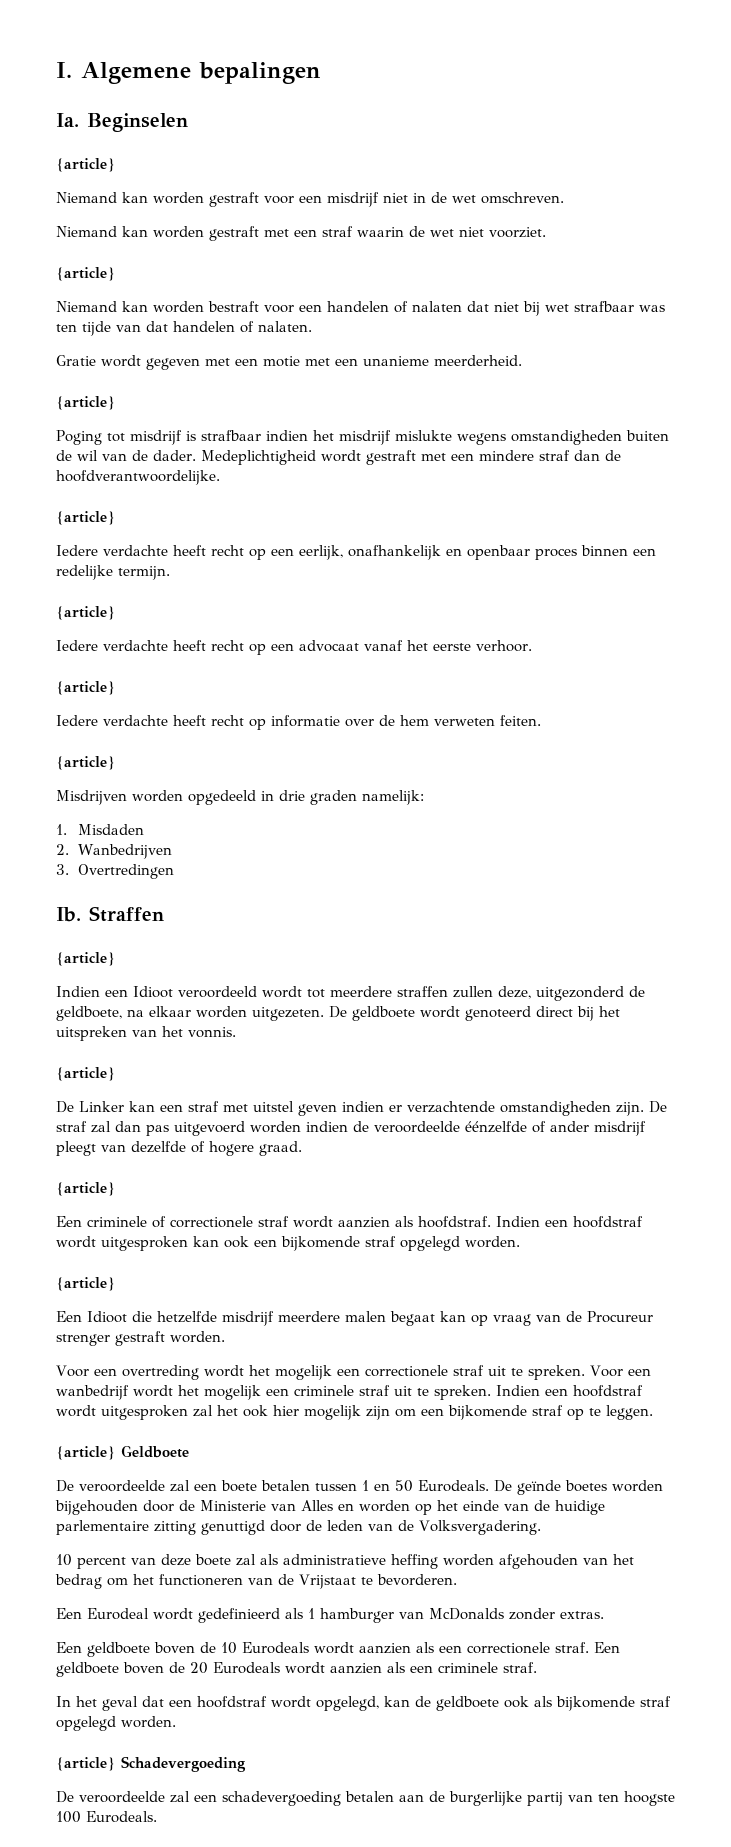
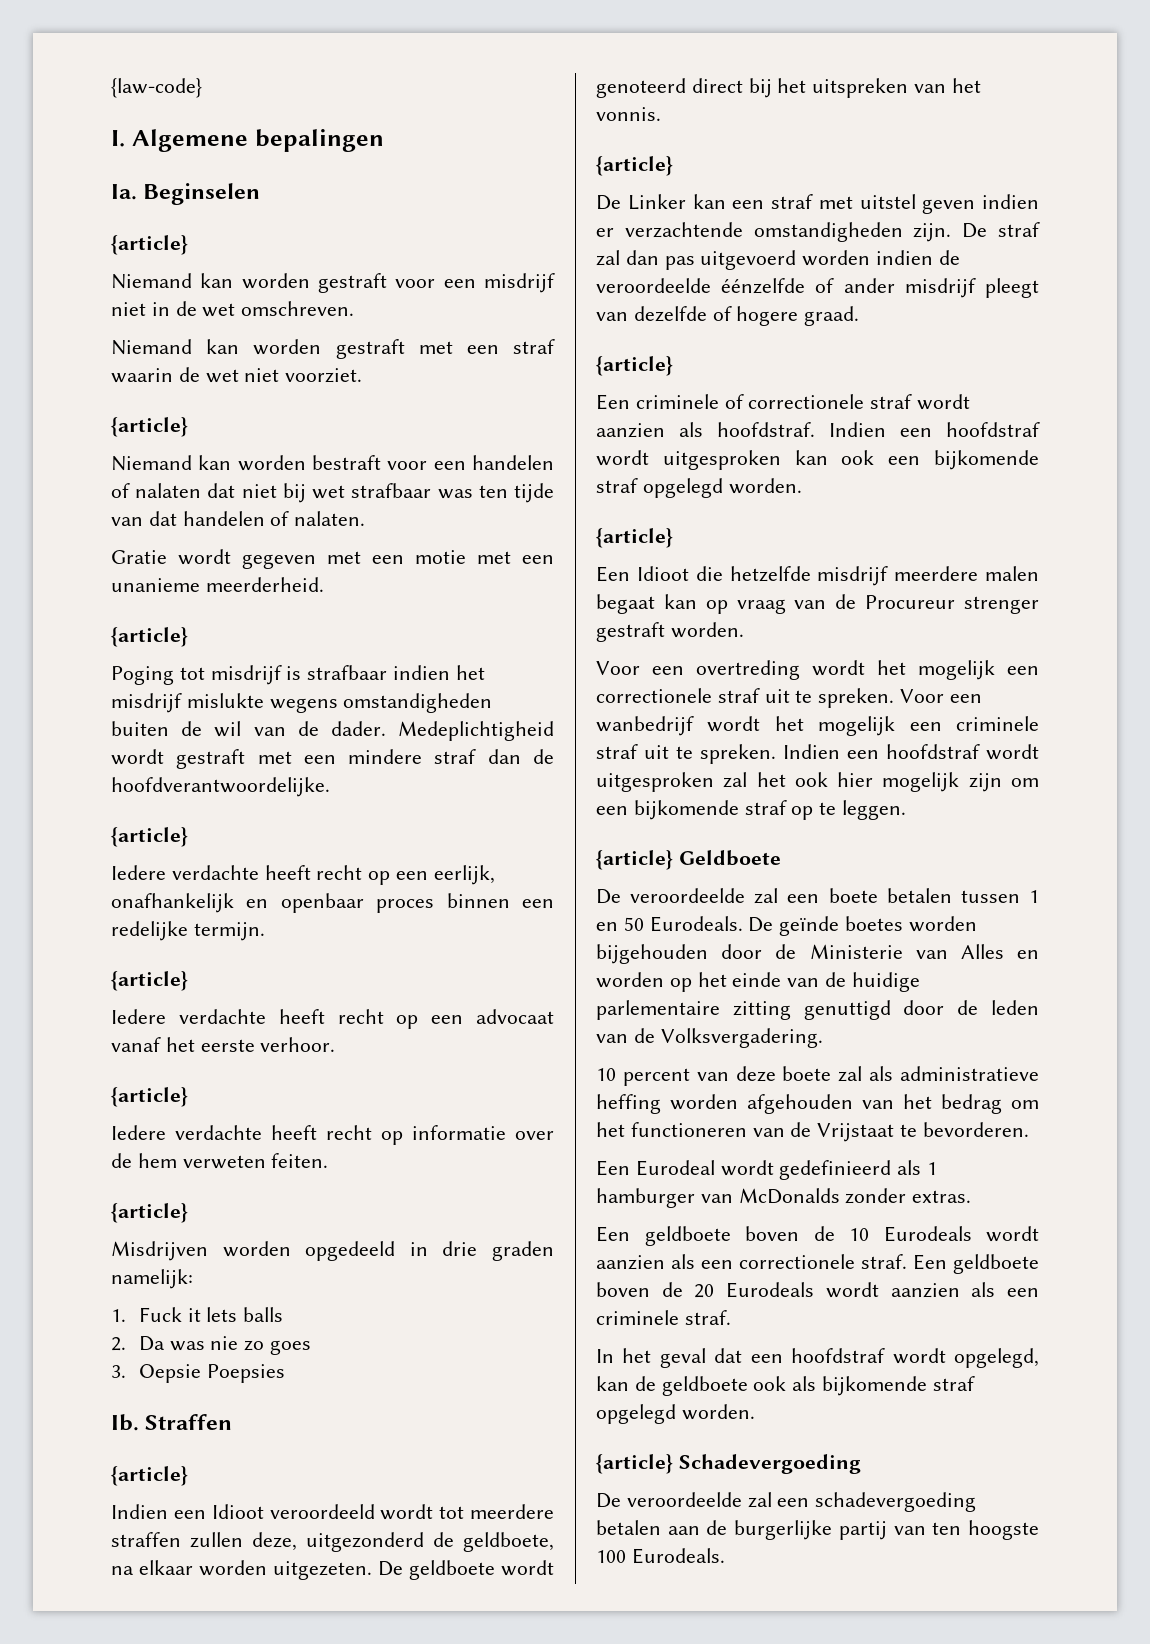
(56, 70) none -> [111,78,202,98] {law-code} //
[77,824,144,835] [56,844,172,859] Misdaden // 2. Wanbedrijven -> [138,1307,284,1322] [111,1336,311,1355] Fuck it lets balls // 2. Da was nie zo goes
[77,864,174,879] Overtredingen -> [138,1364,285,1383] Oepsie Poepsies

